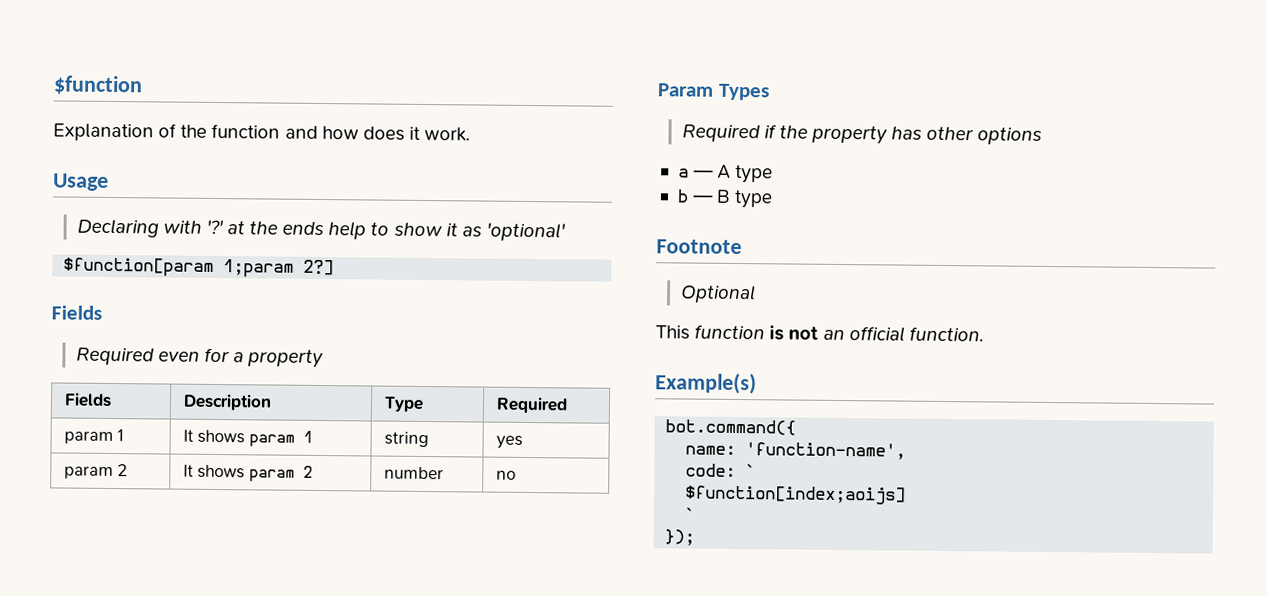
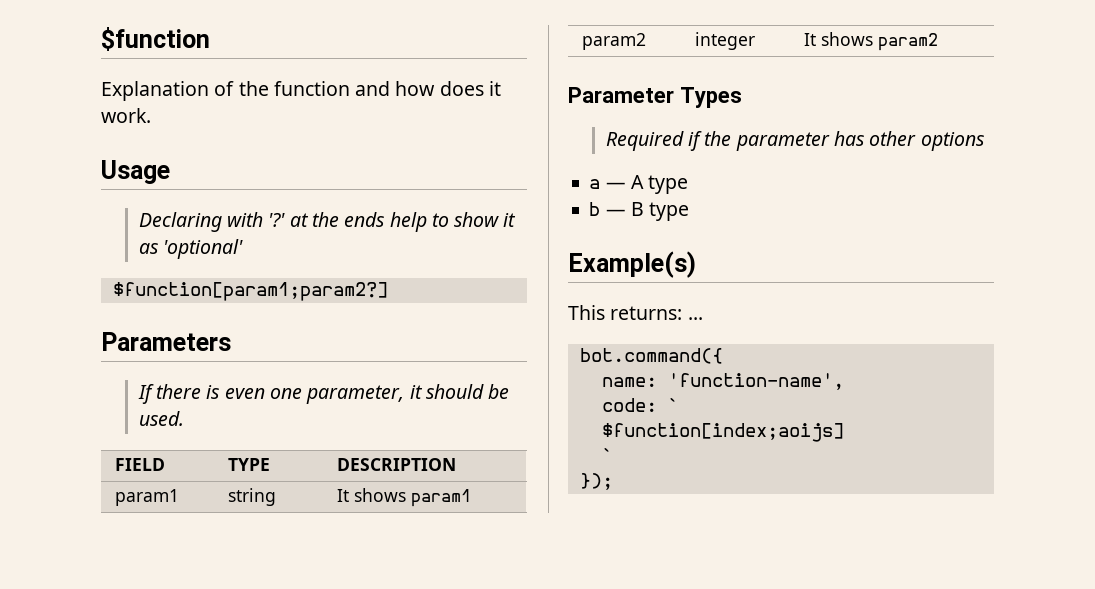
[63,257,335,278] [51,305,102,320] [75,347,325,369] [63,392,112,407] [182,393,272,411] [383,396,424,412] [495,396,568,414] [63,429,125,445] [182,429,313,447] [383,431,429,448] [495,435,523,449] [63,464,129,480] [182,464,313,482] [383,466,444,480] [495,470,516,480] [657,83,714,97] $function[param 1;param 2?] // Fields // Required even for a property // Fields | Description | Type | Required // param 1 | It shows param 1 | string | yes // param 2 | It shows param 2 | number | no // Param -> [112,282,388,301] [101,332,231,351] [137,384,510,404] [138,411,184,426] [115,458,166,471] [228,458,271,471] [337,458,457,471] [115,489,180,506] [228,488,277,506] [337,488,472,507] [582,33,647,50] [695,32,756,50] [804,32,939,51] [568,87,674,103] $function[param1;param2?] // Parameters // If there is even one parameter, it should be used. // FIELD | TYPE | DESCRIPTION // param1 | string | It shows param1 // param2 | integer | It shows param2 // Parameter
[810,125,888,145] property -> [735,132,830,151] parameter
[656,239,742,255] [679,284,756,304] Footnote // Optional -> [568,251,696,278] Example(s)
[694,324,984,342] [655,372,757,395] function is not an official function. // Example(s) -> [610,306,703,320] returns: ...

